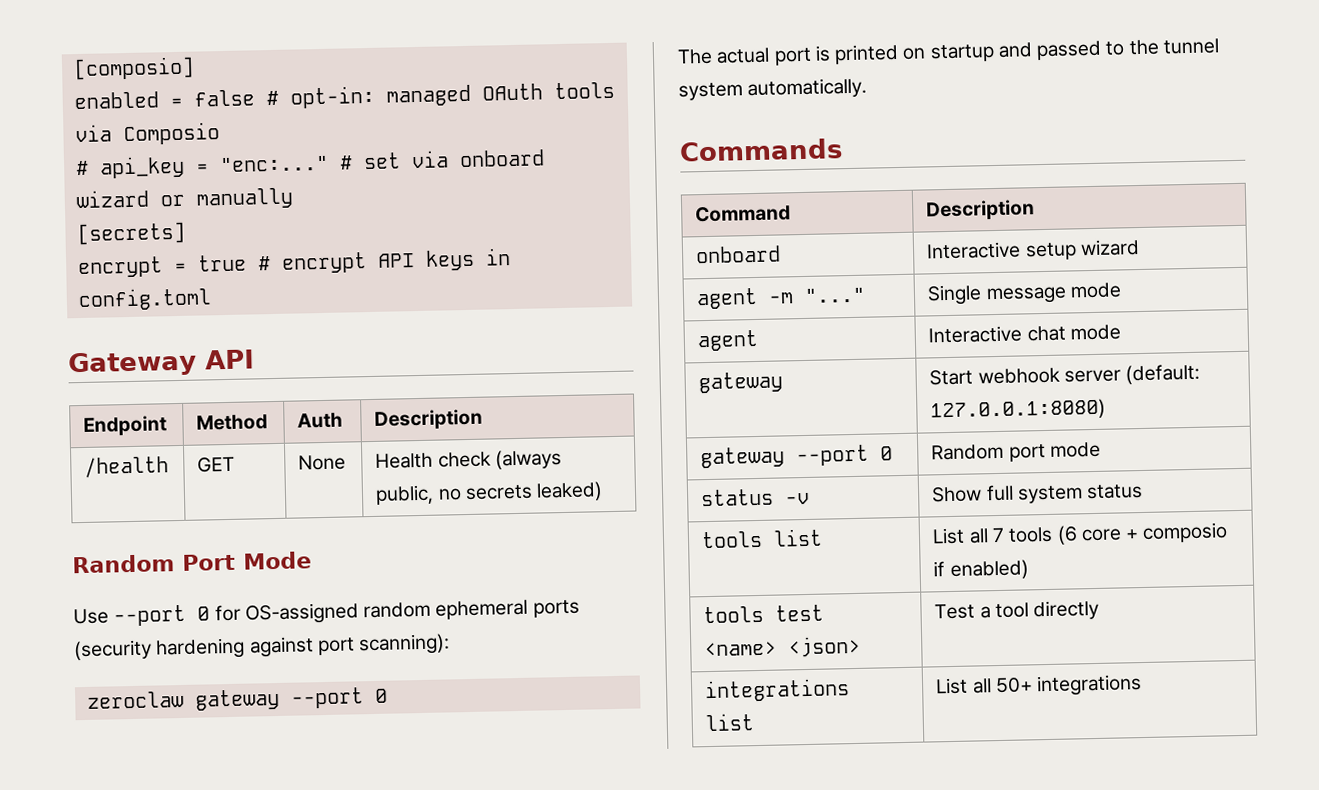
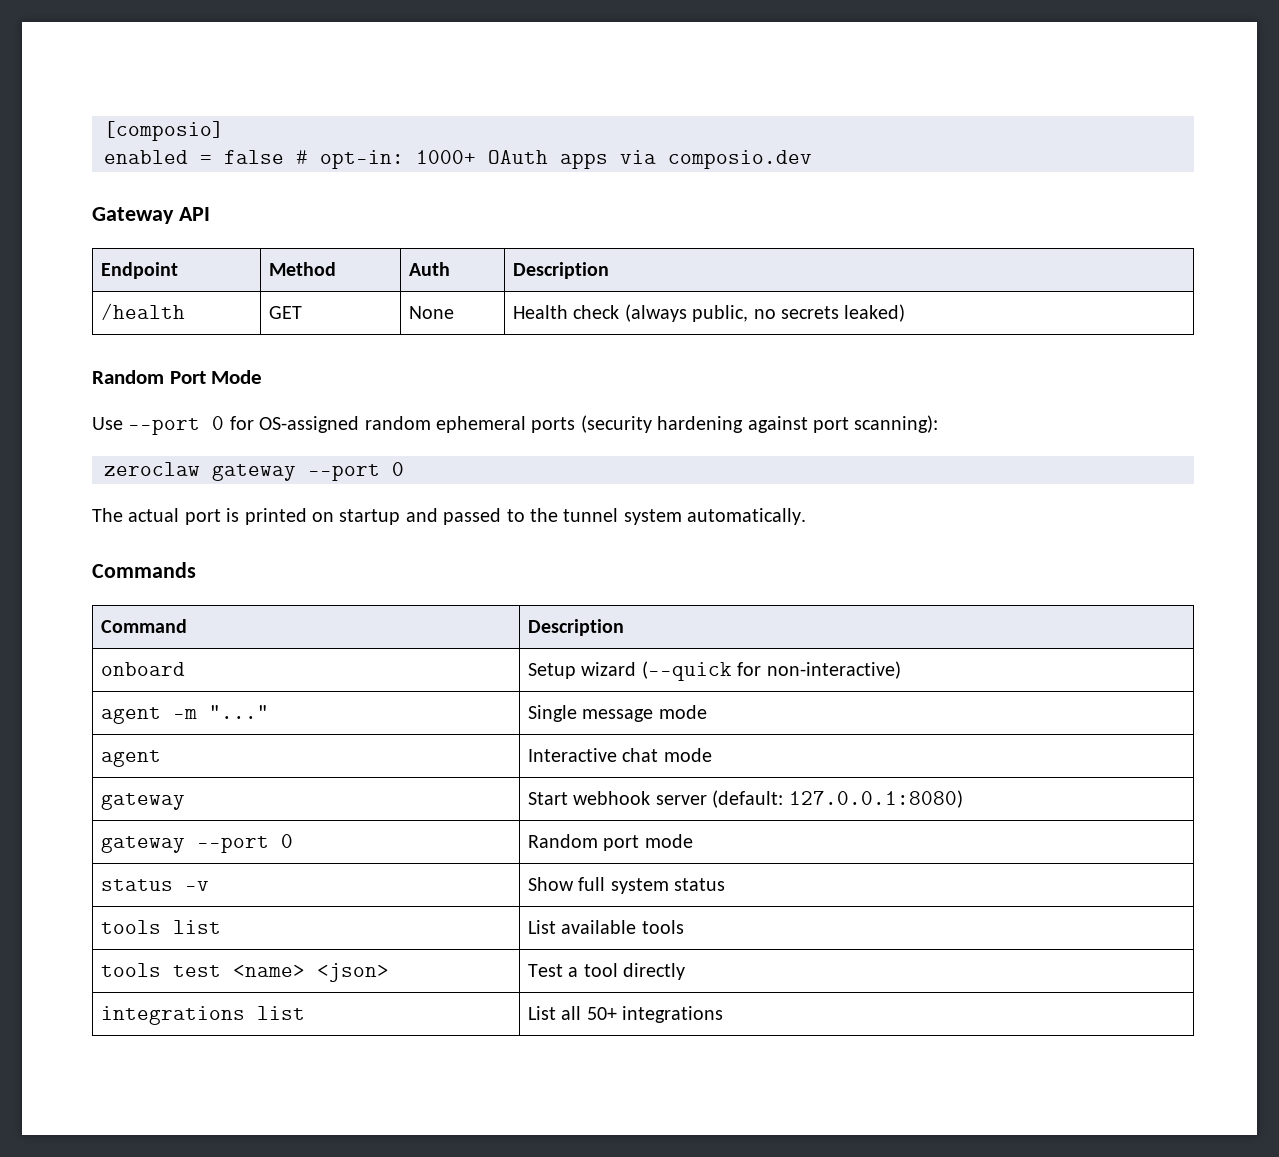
[385,81,615,107] [74,122,220,146] [75,149,545,179] [75,187,294,210] [76,221,186,246] [77,248,511,279] [77,287,212,312] managed OAuth tools via Composio // # api_key = "enc:..." # set via onboard wizard or manually // [secrets] // encrypt = true # encrypt API keys in config.toml -> [416,150,812,169] 1000+ OAuth apps via composio.dev
[926,238,1141,261] Interactive setup wizard -> [527,661,901,681] Setup wizard (--quick for non-interactive)
[968,522,1229,545] [933,559,1029,581] all 7 tools (6 core + composio if enabled) -> [561,920,684,934] available tools

